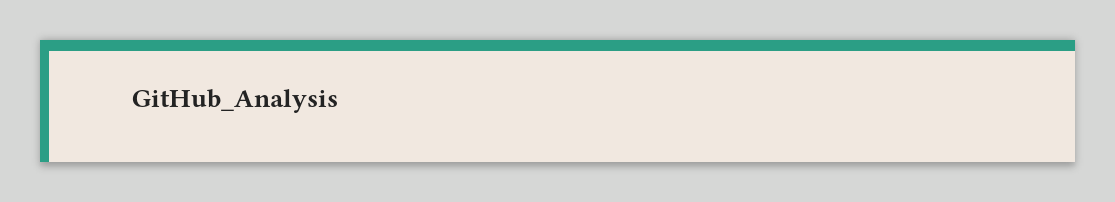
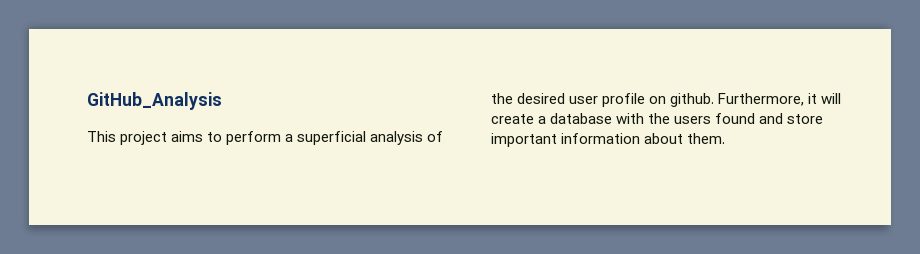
(338, 101) none -> [87,131,444,145] [491,93,842,107] [491,113,824,124] [491,133,726,147] // This project aims to perform a superficial analysis of the desired user profile on github. Furthermore, it will create a database with the users found and store important information about them.

